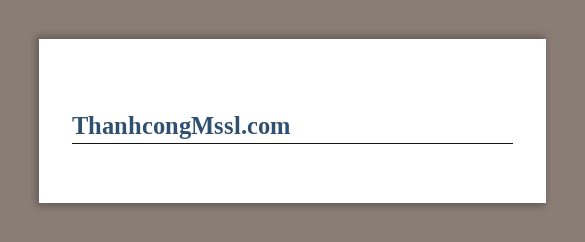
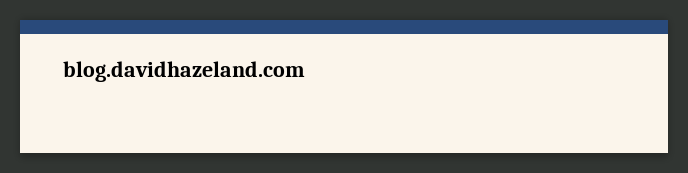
[72,116,290,139] ThanhcongMssl.com -> [63,61,305,82] blog.davidhazeland.com

